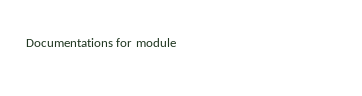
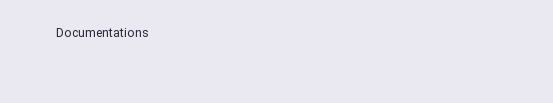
[116,38,176,47] for module -> (149, 32) none

